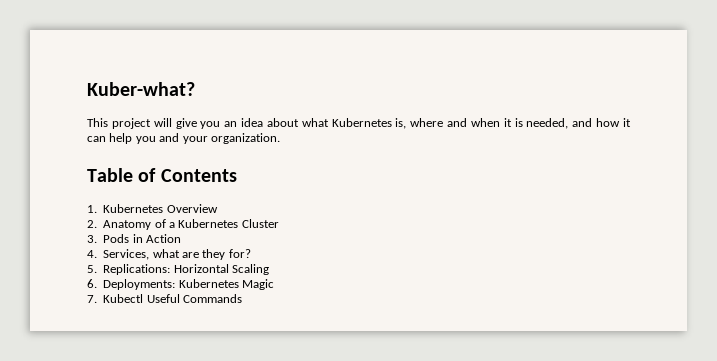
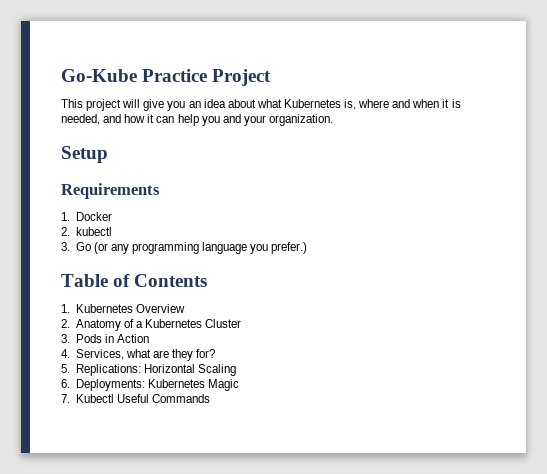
[87,82,195,96] Kuber-what? -> [61,69,272,86] Go-Kube Practice Project
(280, 138) none -> [61,146,108,163] [61,183,160,199] [61,212,112,221] [61,227,112,236] [61,242,308,254] // Setup // Requirements // 1. Docker // 2. kubectl // 3. Go (or any programming language you prefer.)

